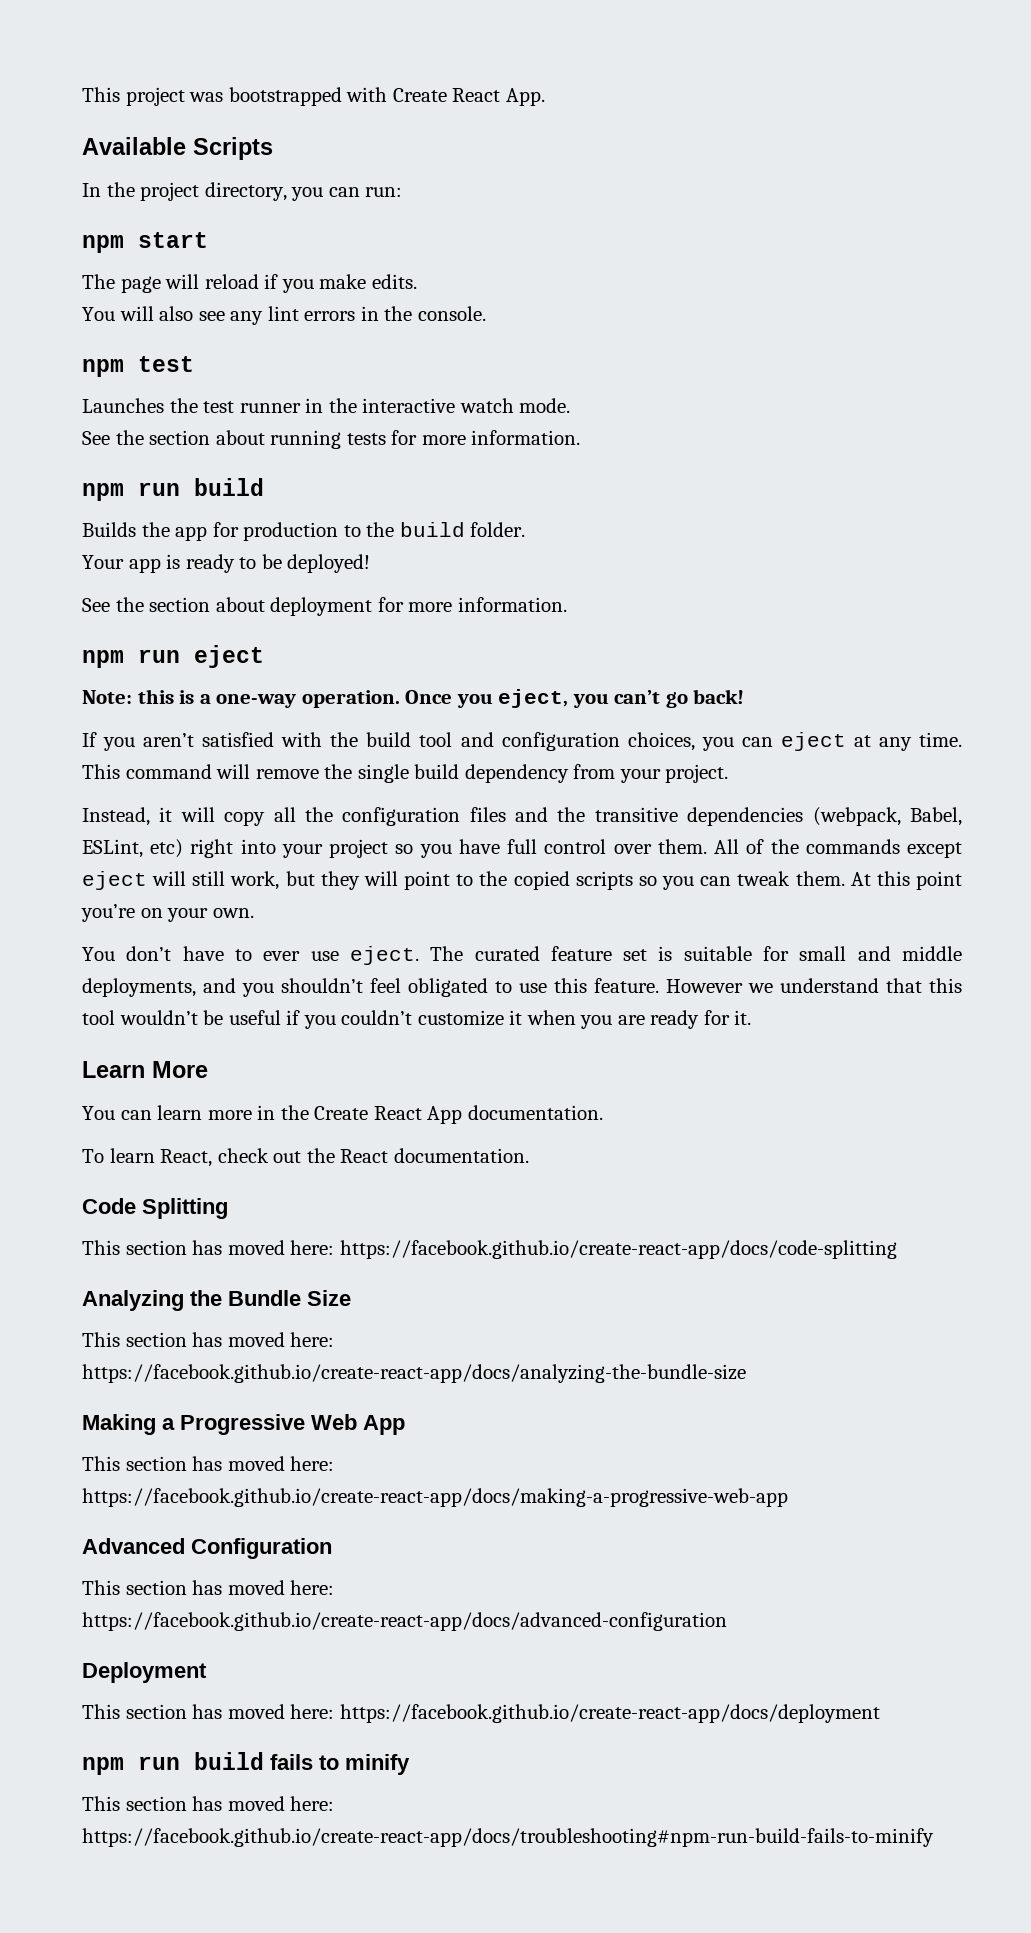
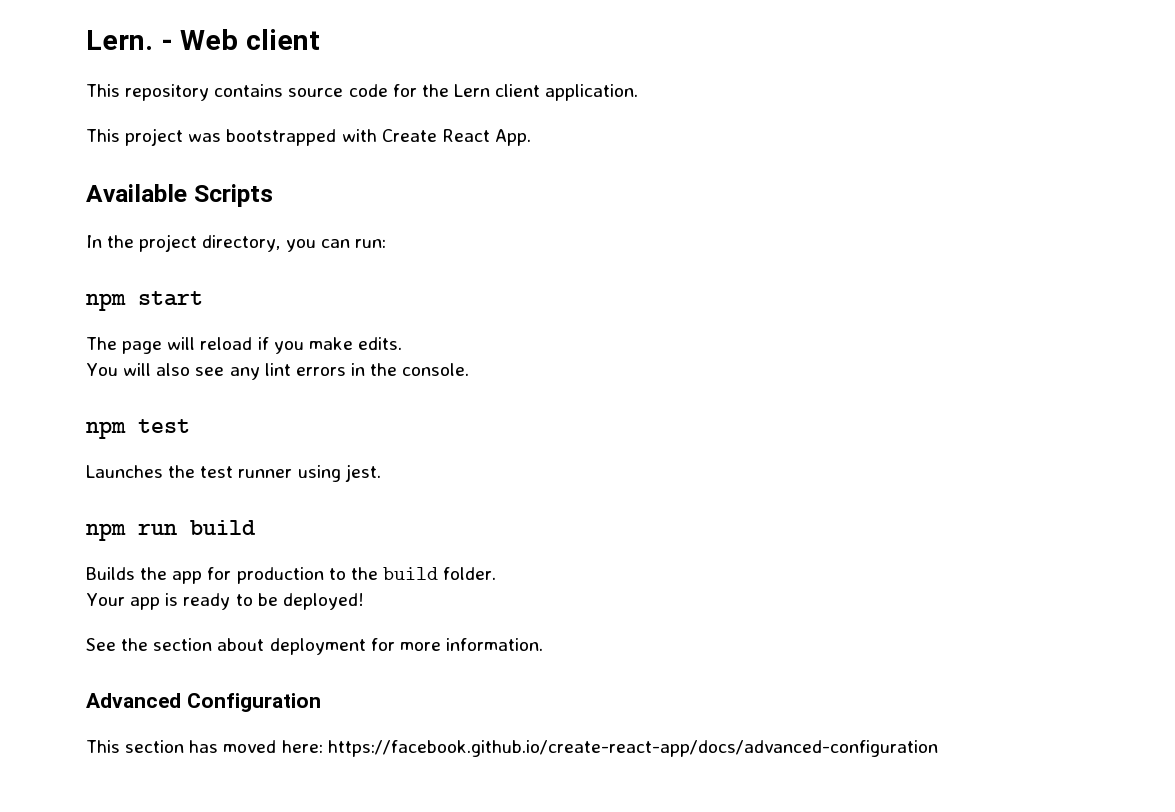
(82, 94) none -> [86,29,321,50] [86,84,639,101] Lern. - Web client // This repository contains source code for the Lern client application. //
[305,398,571,413] [82,430,581,449] in the interactive watch mode. // See the section about running tests for more information. -> [297,464,381,482] using jest.
[82,645,264,668] [82,689,745,708] [82,732,962,751] [82,764,729,783] [82,807,962,826] [82,839,963,858] [82,871,962,890] [81,904,254,922] [82,946,962,965] [82,978,962,997] [82,1010,752,1029] [82,1061,208,1078] [82,1105,603,1124] [82,1148,529,1167] [82,1198,228,1219] [82,1240,897,1259] [82,1290,351,1311] [82,1332,335,1347] [82,1364,746,1383] [82,1414,405,1435] [82,1456,335,1471] [82,1488,788,1507] // npm run eject // Note: this is a one-way operation. Once you eject, you can’t go back! // If you aren’t satisfied with the build tool and configuration choices, you can eject at any time. This command will remove the single build dependency from your project. // Instead, it will copy all the configuration files and the transitive dependencies (webpack, Babel, ESLint, etc) right into your project so you have full control over them. All of the commands except eject will still work, but they will point to the copied scripts so you can tweak them. At this point you’re on your own. // You don’t have to ever use eject. The curated feature set is suitable for small and middle deployments, and you shouldn’t feel obligated to use this feature. However we understand that this tool wouldn’t be useful if you couldn’t customize it when you are ready for it. // Learn More // You can learn more in the Create React App documentation. // To learn React, check out the React documentation. // Code Splitting // This section has moved here: https://facebook.github.io/create-react-app/docs/code-splitting // Analyzing the Bundle Size // This section has moved here: https://facebook.github.io/create-react-app/docs/analyzing-the-bundle-size // Making a Progressive Web App // This section has moved here: https://facebook.github.io/create-react-app/docs/making-a-progressive-web-app -> (543, 644) none
[82,1662,207,1683] [82,1704,880,1723] [82,1752,410,1775] [82,1796,335,1811] [82,1828,934,1847] // Deployment // This section has moved here: https://facebook.github.io/create-react-app/docs/deployment // npm run build fails to minify // This section has moved here: https://facebook.github.io/create-react-app/docs/troubleshooting#npm-run-build-fails-to-minify -> (938, 748) none

